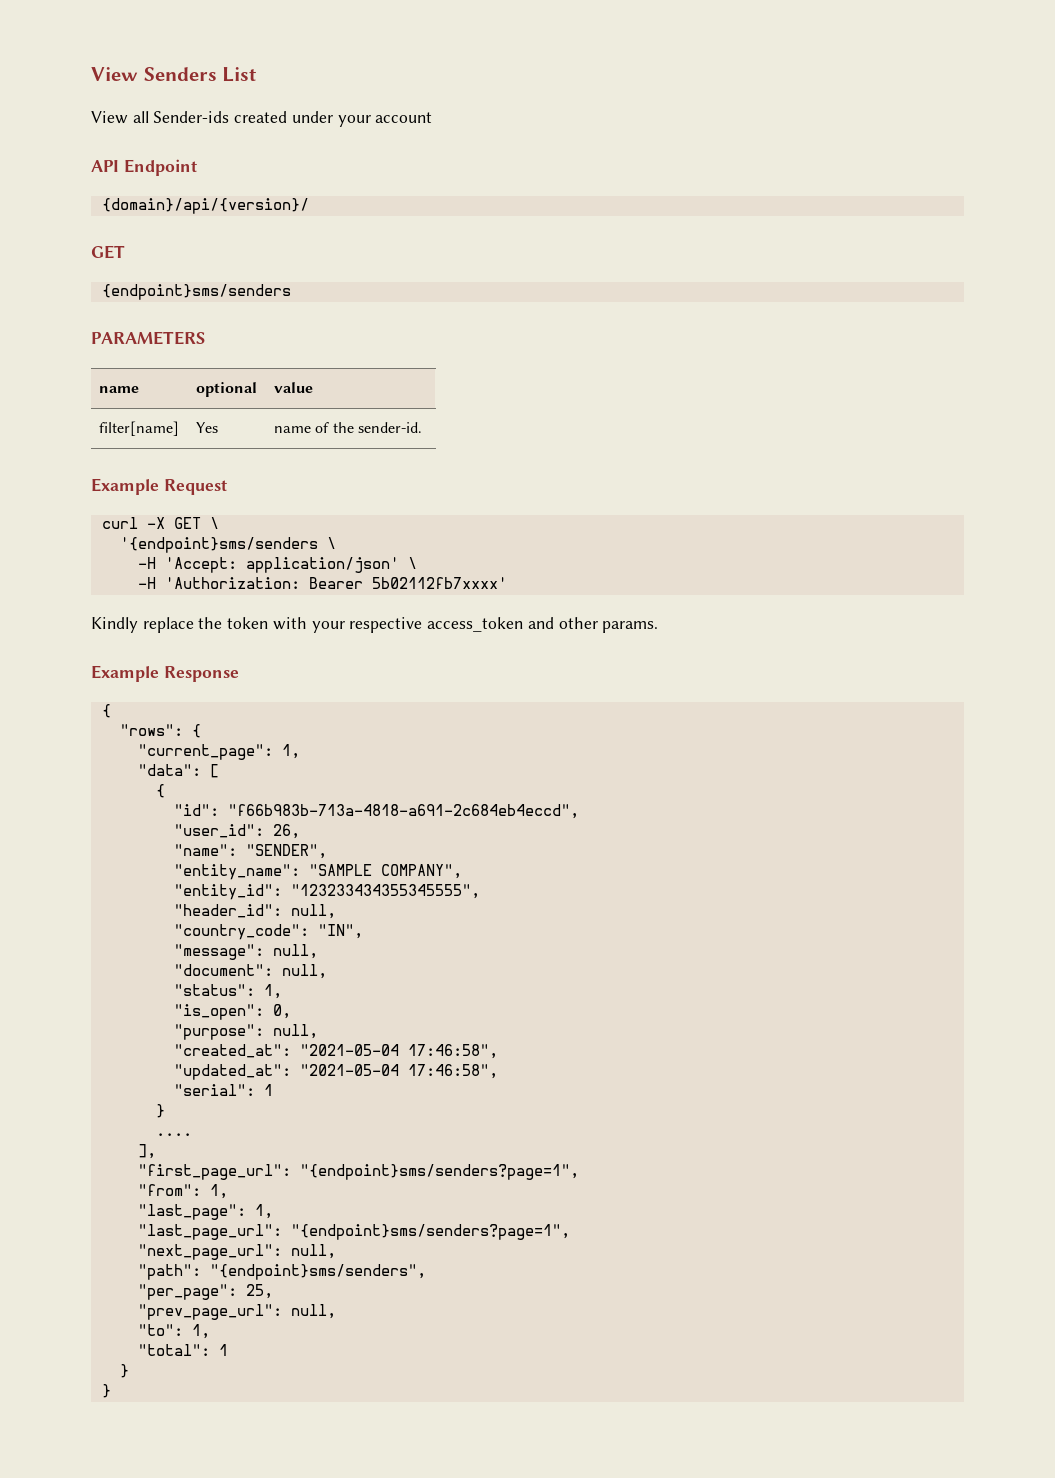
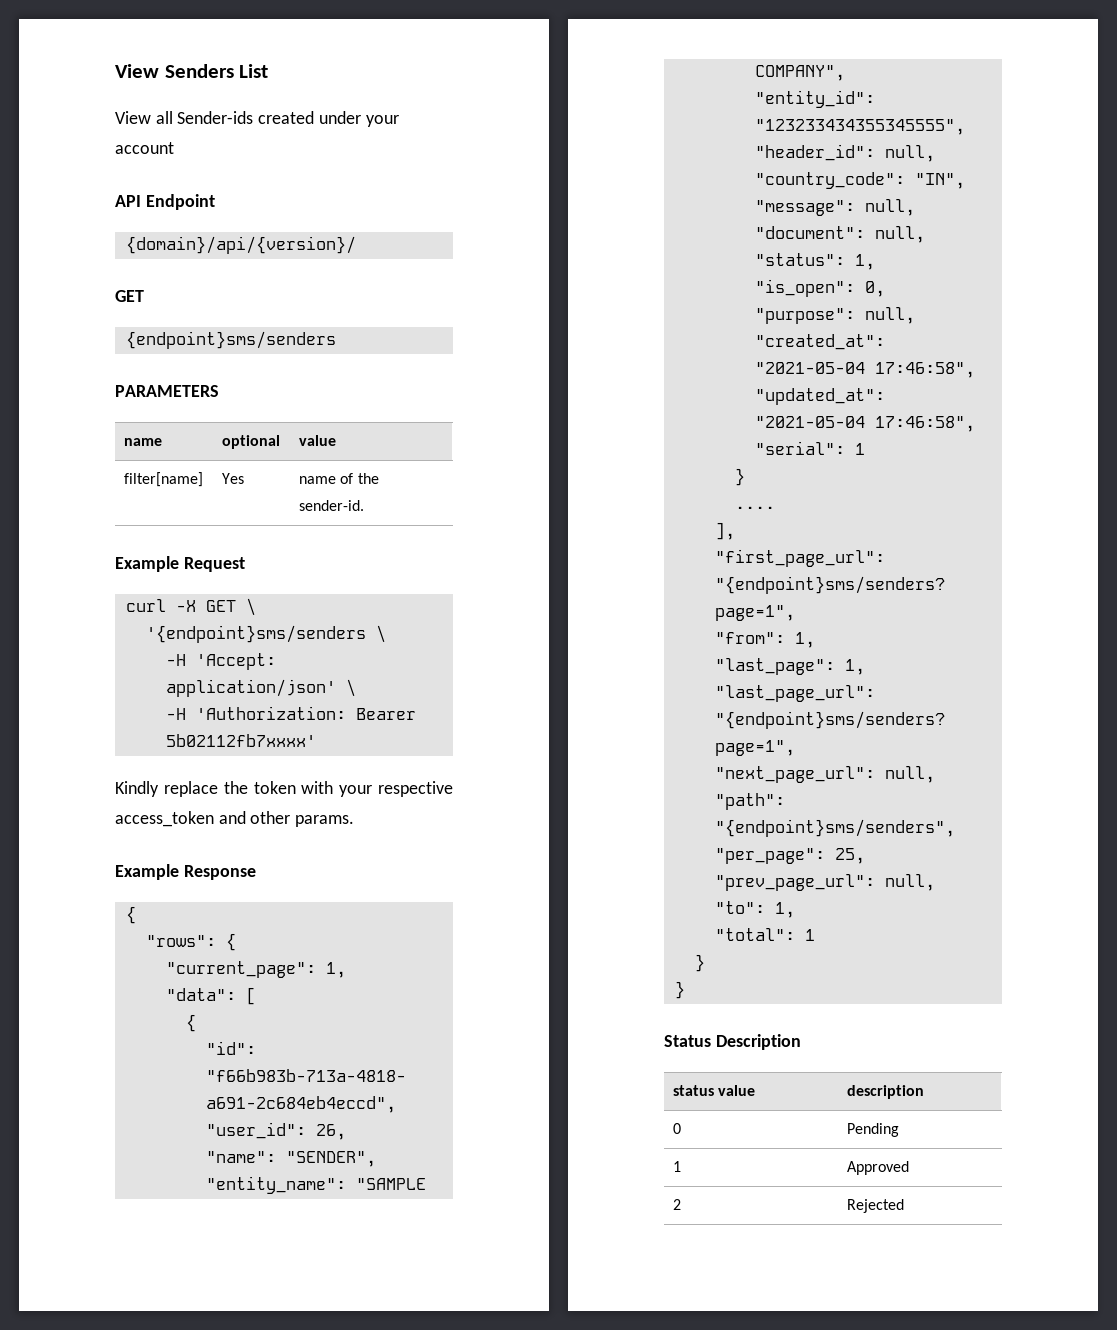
(111, 1391) none -> [664,1034,801,1050] [673,1085,756,1096] [847,1085,925,1099] [673,1123,682,1134] [847,1123,900,1137] [673,1161,682,1172] [847,1161,910,1175] [673,1199,682,1210] [847,1199,905,1213] // Status Description // status value | description // 0 | Pending // 1 | Approved // 2 | Rejected

